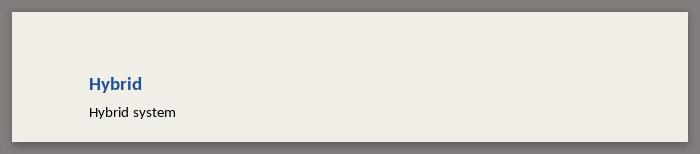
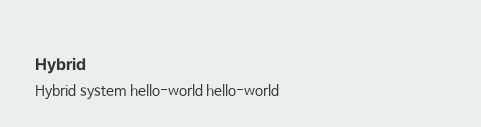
(176, 113) none -> [129,84,280,96] hello-world hello-world

